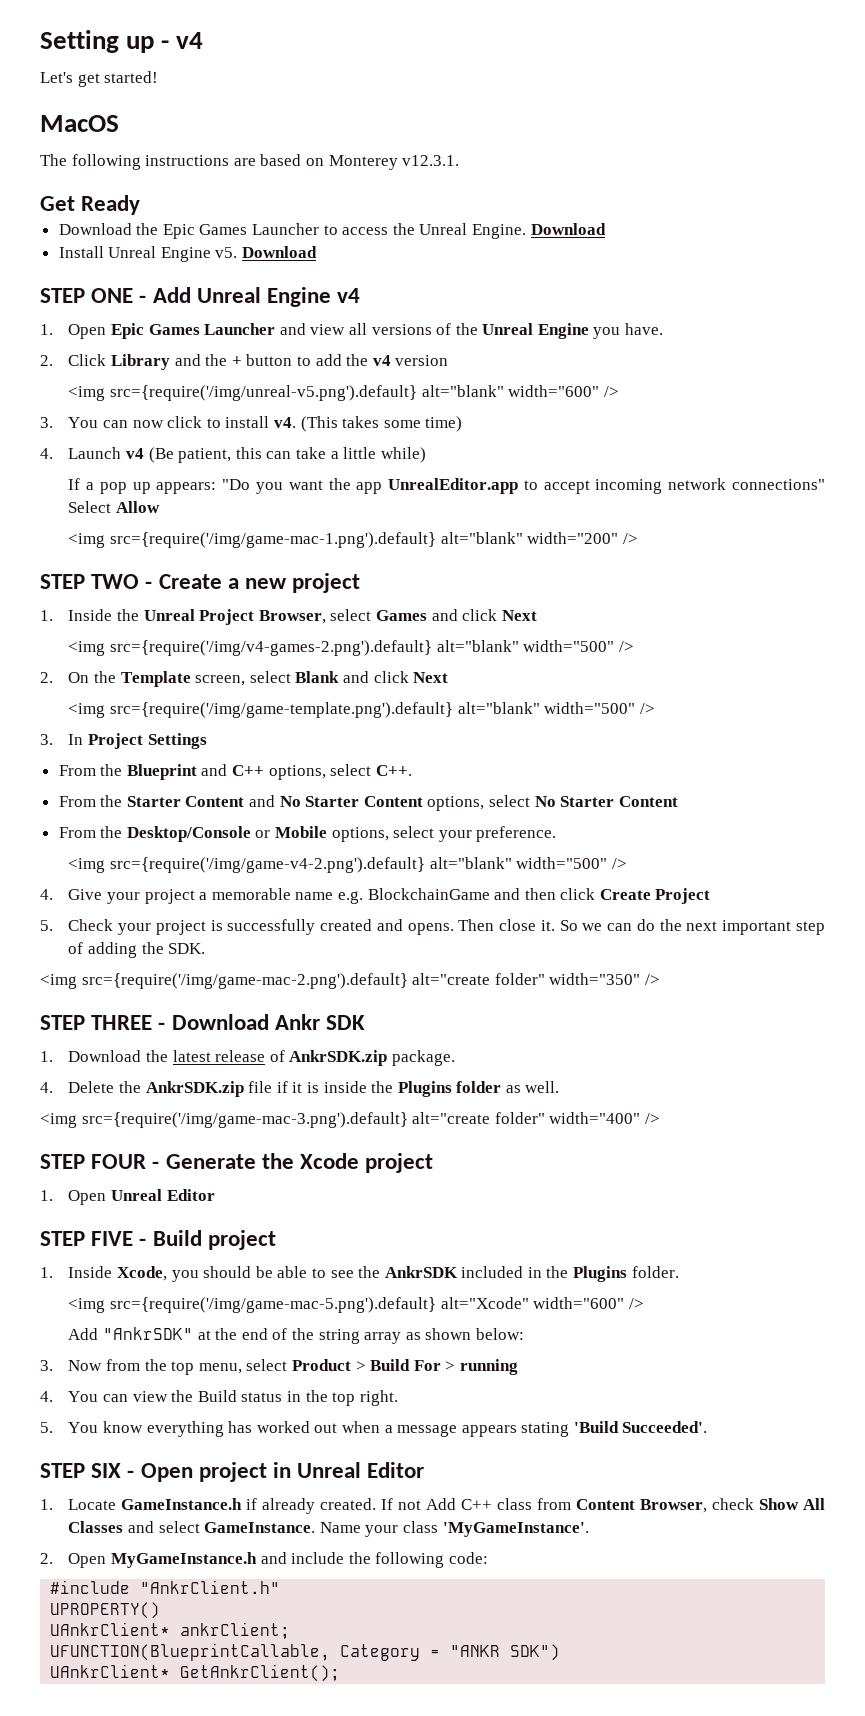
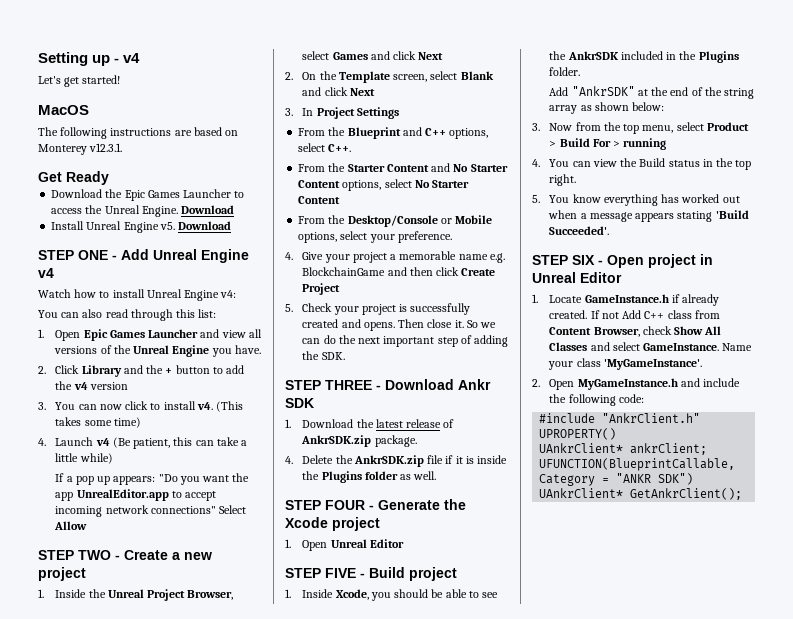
(361, 295) none -> [38,289,237,301] [38,309,217,321] // Watch how to install Unreal Engine v4: // You can also read through this list:
[68,385,619,401] // <img src={require('/img/unreal-v5.png').default} alt="blank" width="600" /> -> (128, 386) none
[68,532,638,548] // <img src={require('/img/game-mac-1.png').default} alt="blank" width="200" /> -> (88, 525) none
[68,640,634,656] // <img src={require('/img/v4-games-2.png').default} alt="blank" width="500" /> -> (444, 56) none
[68,702,655,718] // <img src={require('/img/game-template.png').default} alt="blank" width="500" /> -> (375, 92) none
[68,857,627,873] // <img src={require('/img/game-v4-2.png').default} alt="blank" width="500" /> -> (452, 237) none
[40,973,660,989] // <img src={require('/img/game-mac-2.png').default} alt="create folder" width="350" /> -> (345, 356) none
[40,1112,660,1128] // <img src={require('/img/game-mac-3.png').default} alt="create folder" width="400" /> -> (437, 475) none
[68,1297,644,1313] // <img src={require('/img/game-mac-5.png').default} alt="Xcode" width="600" /> -> (581, 71) none

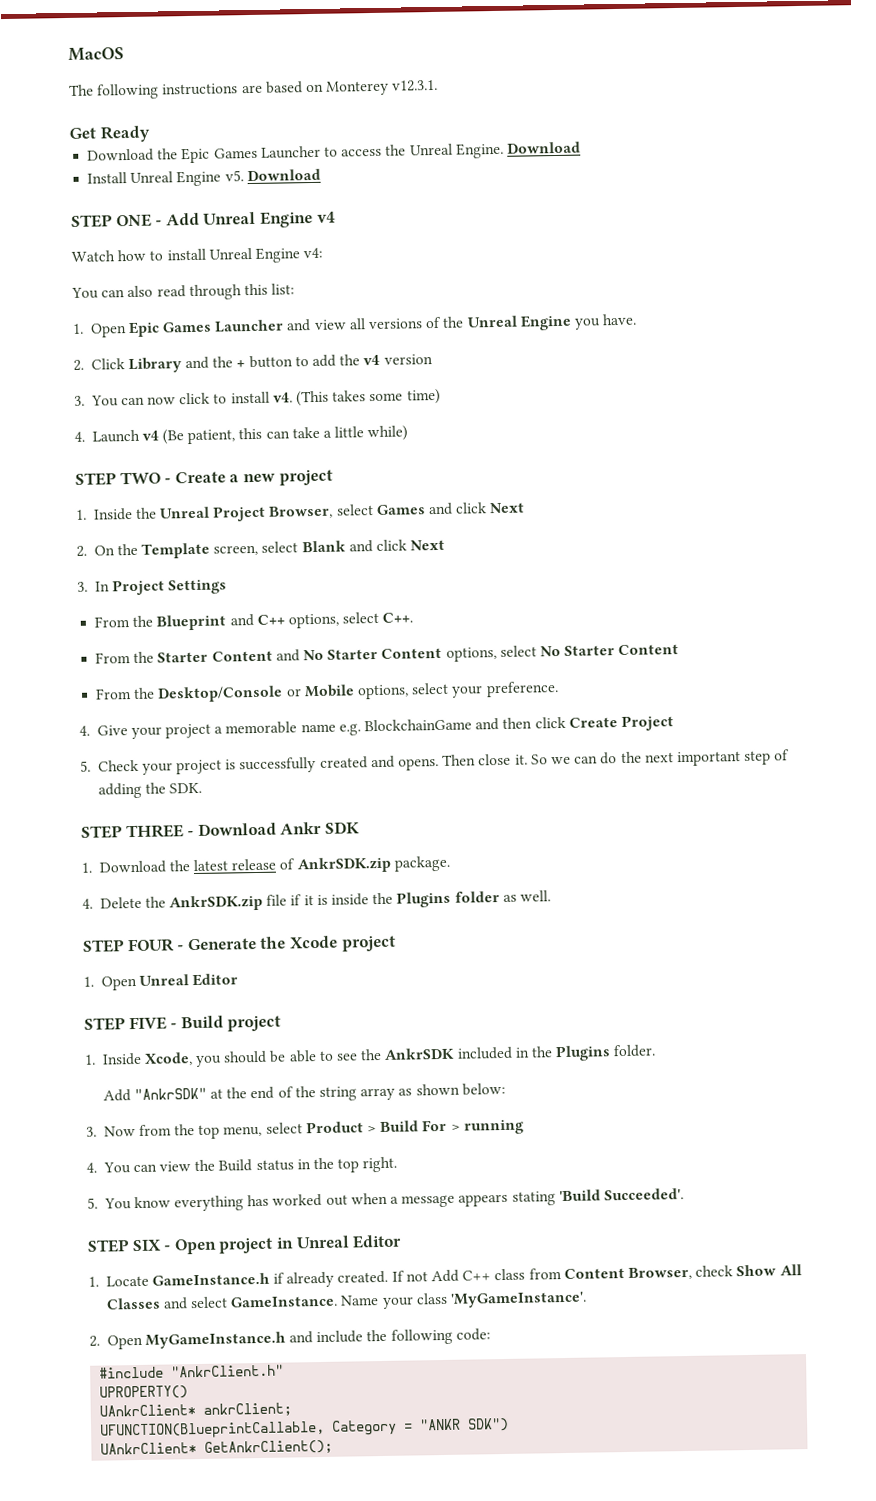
[38,52,141,66] [38,75,121,87] Setting up - v4 // Let's get started! // -> (68, 54) none
[55,473,250,485] [55,489,217,501] [55,505,247,517] [54,521,88,530] // If a pop up appears: "Do you want the app UnrealEditor.app to accept incoming network connections" Select Allow -> (409, 433) none

